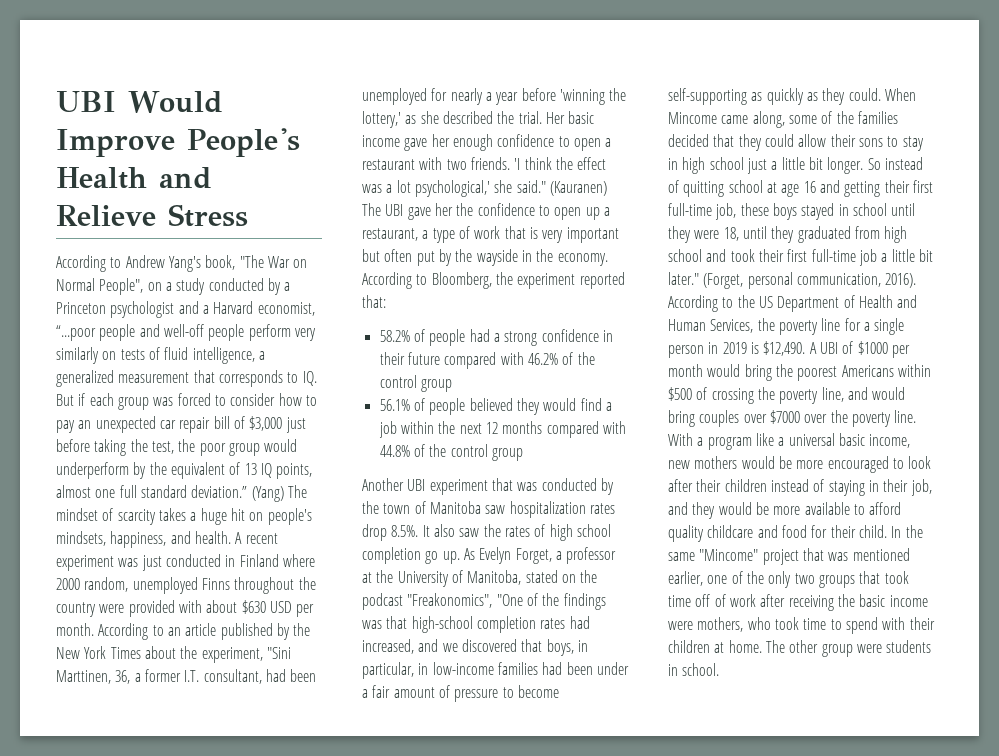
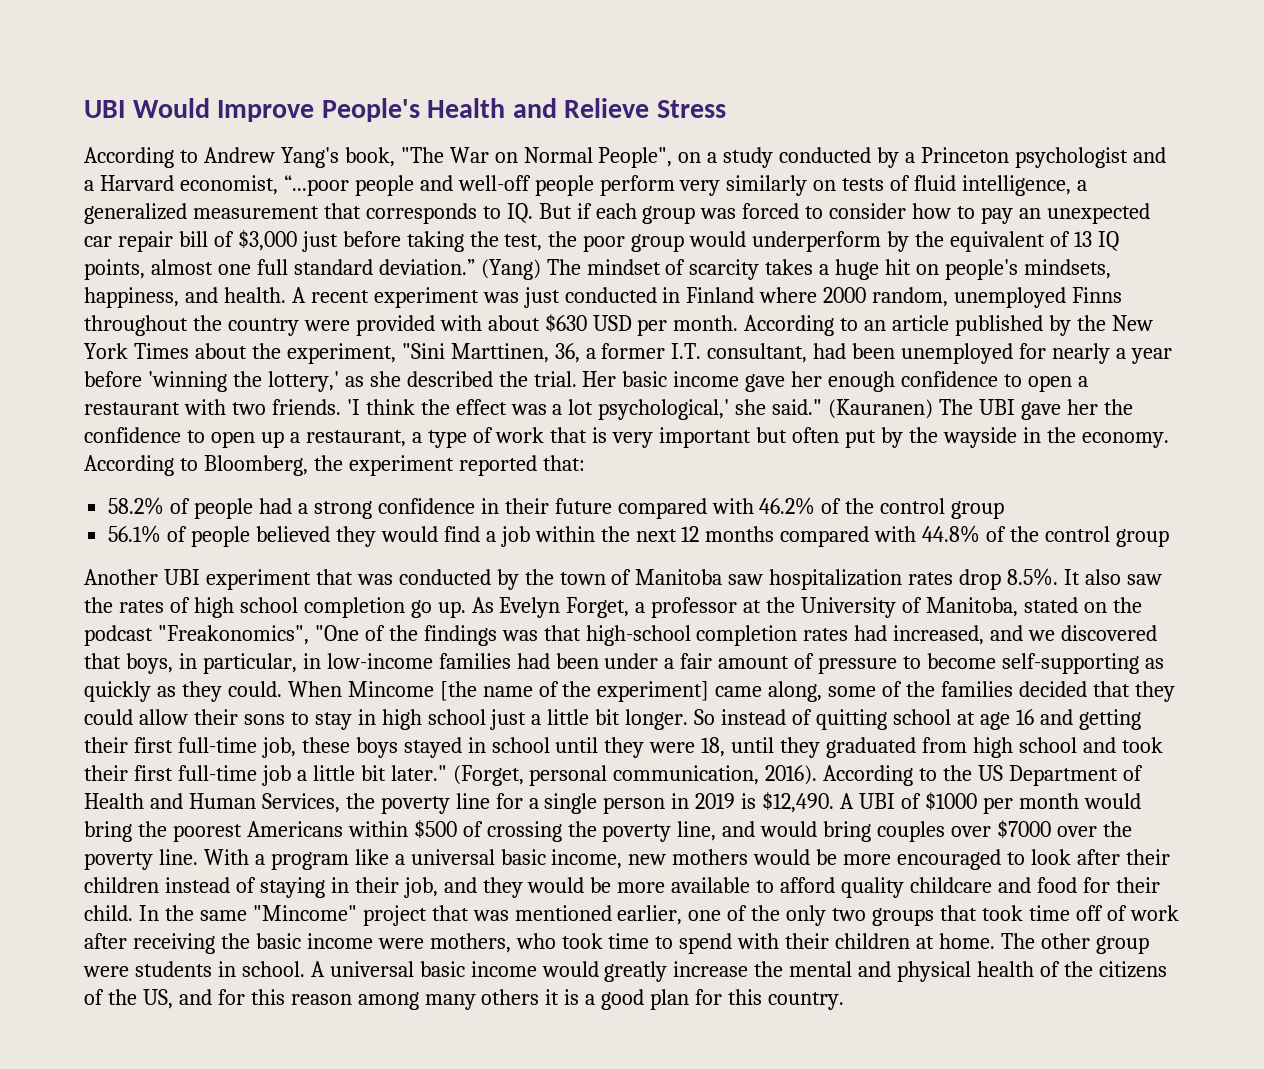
(717, 118) none -> [439,681,710,702] [the name of the experiment]
(720, 669) none -> [310,961,1167,982] [84,989,844,1010] A universal basic income would greatly increase the mental and physical health of the citizens of the US, and for this reason among many others it is a good plan for this country.

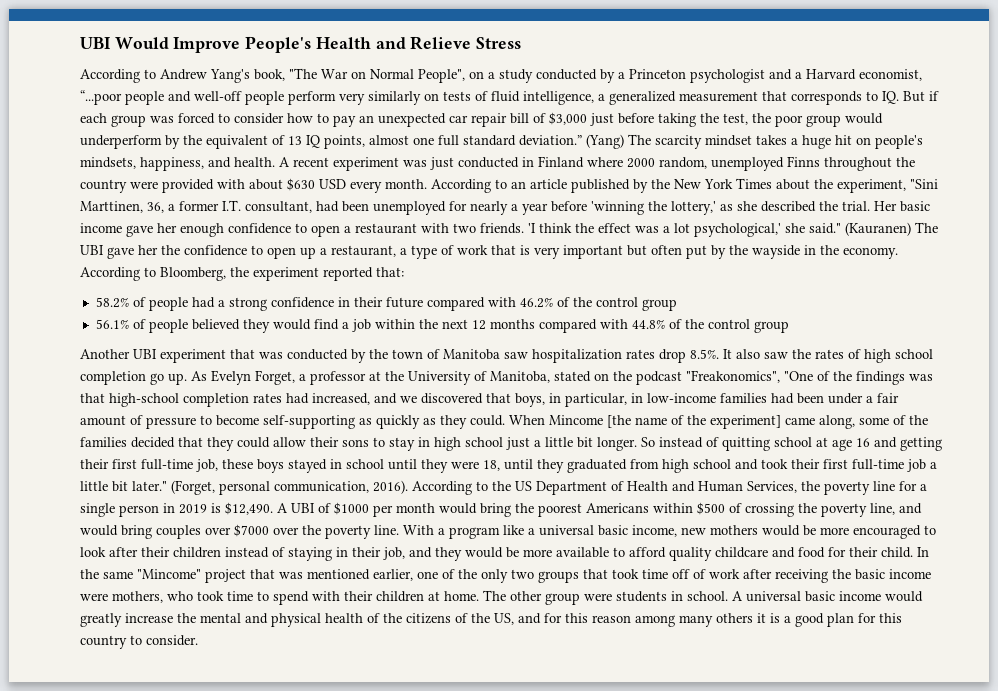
[586,259,760,280] mindset of scarcity -> [655,135,752,149] scarcity mindset
[637,319,668,336] per -> [350,181,382,193] every
[767,992,844,1010] country. -> [80,635,198,649] country to consider.

